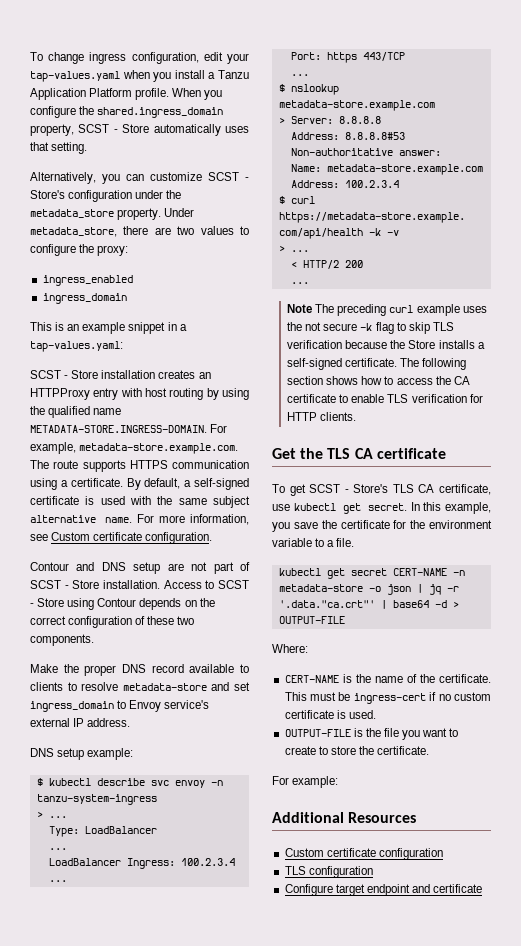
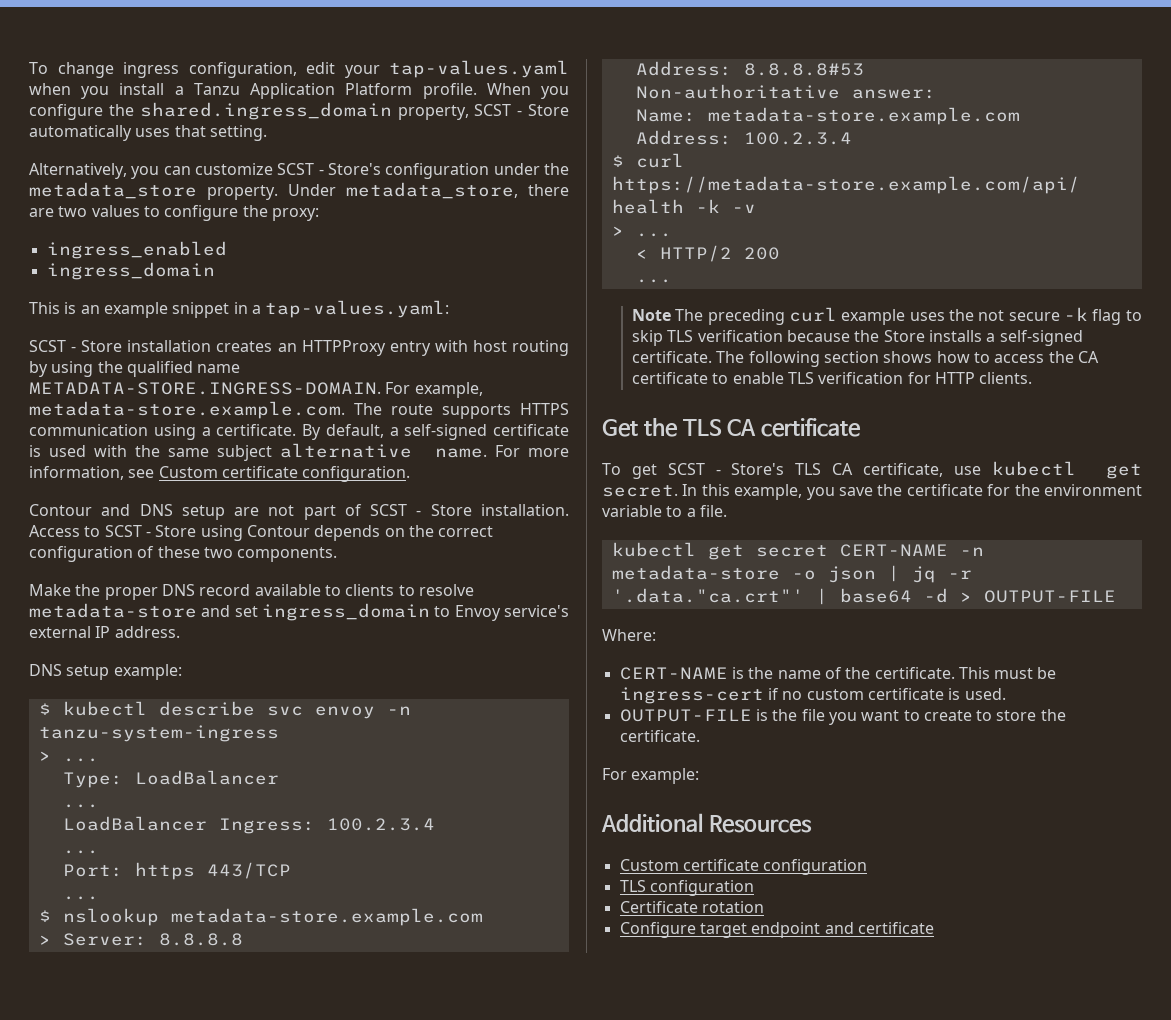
(373, 872) none -> [619,901,764,913] // Certificate rotation

